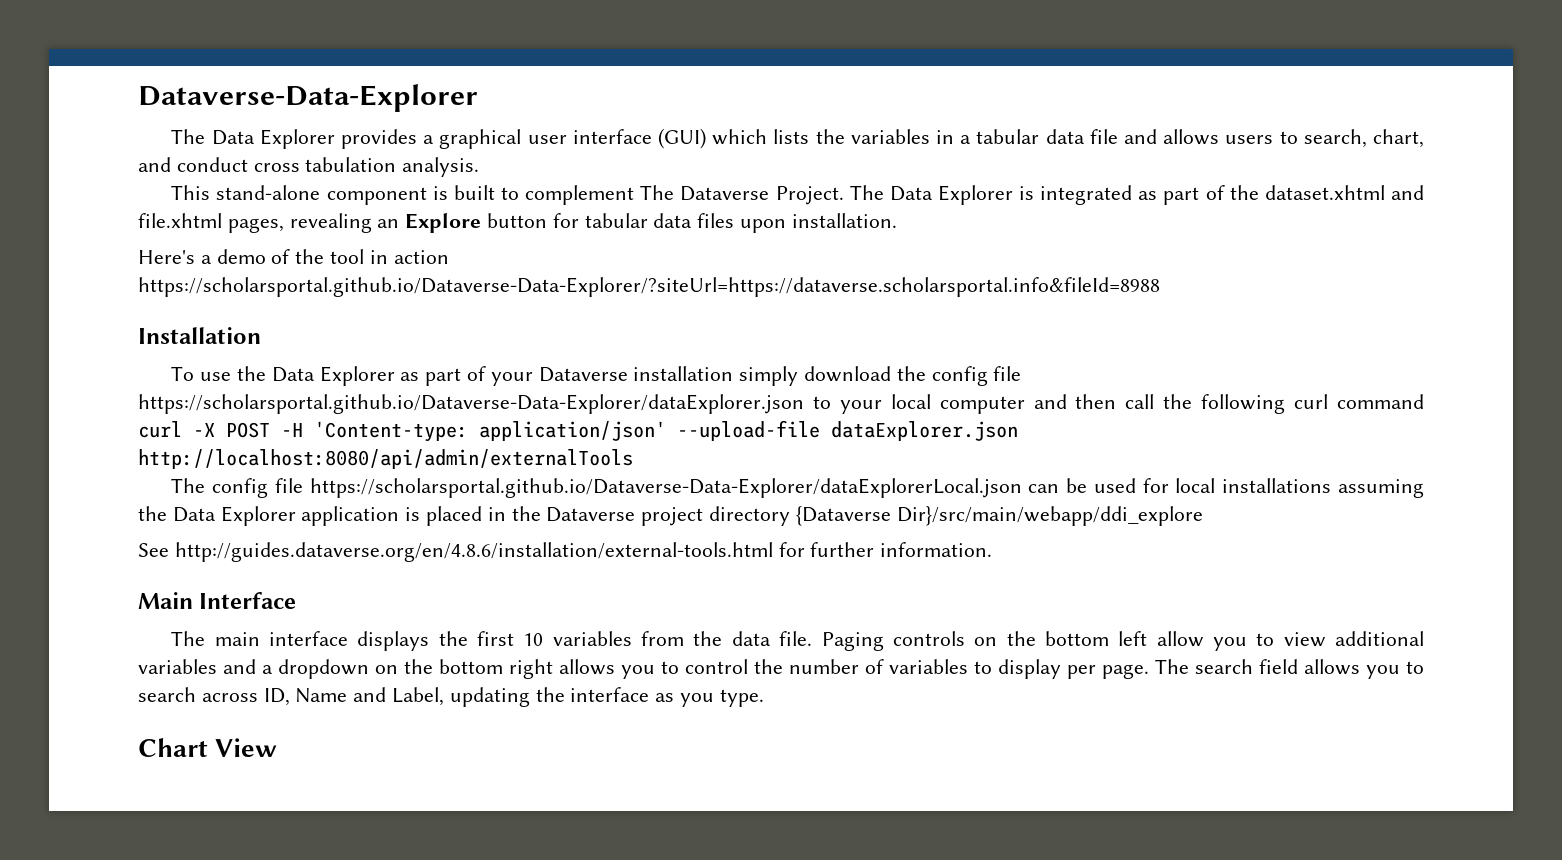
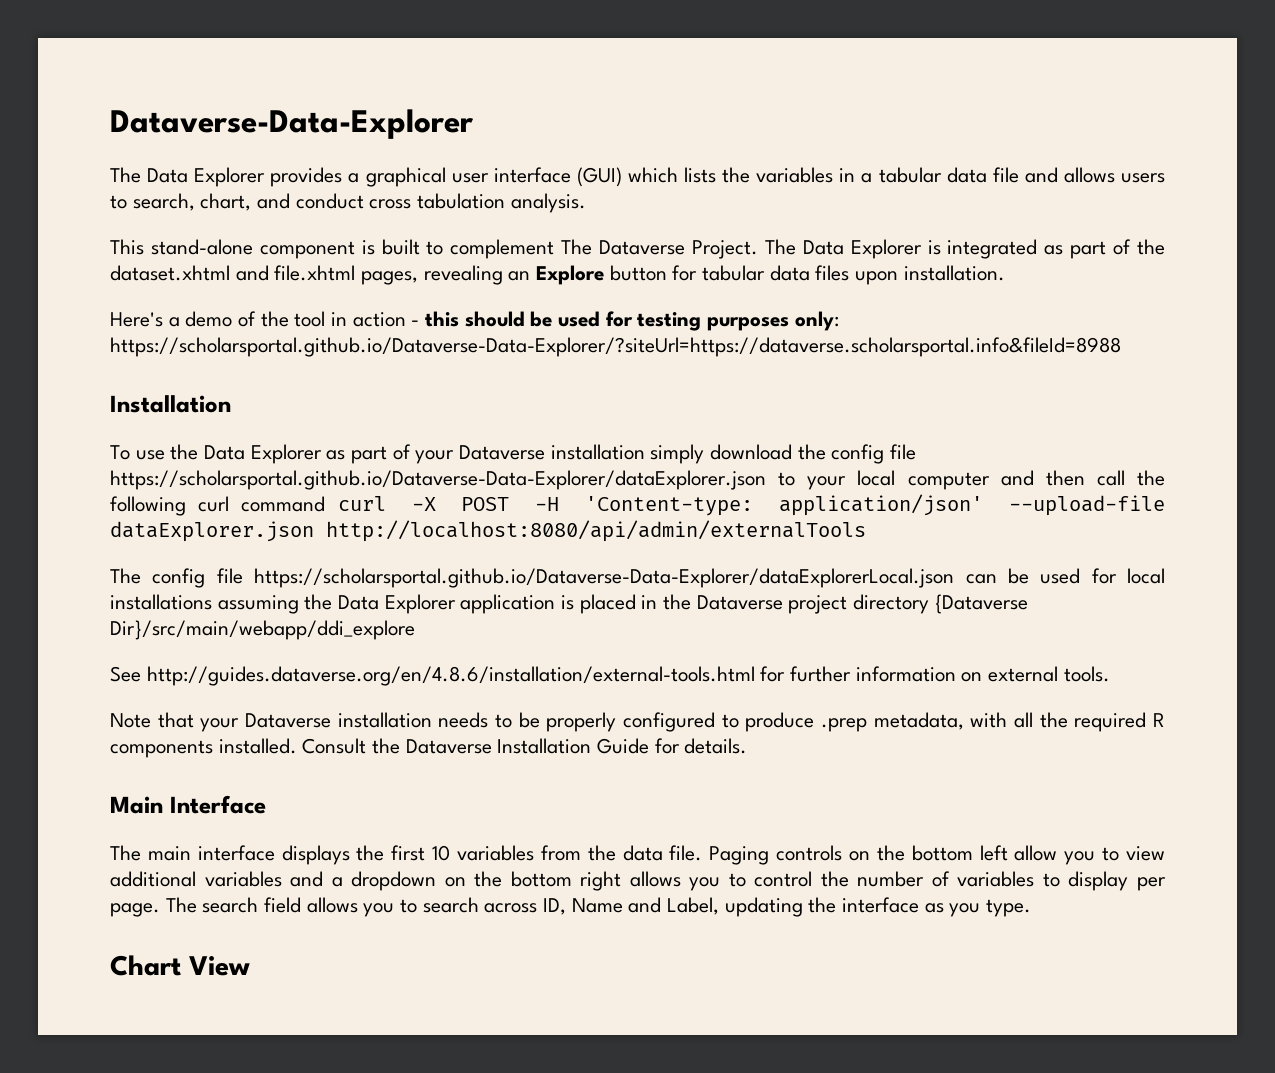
(449, 257) none -> [411,311,839,331] - this should be used for testing purposes only:
[880,542,993,557] information. -> [855,666,1110,682] [110,712,1165,732] [110,738,748,758] information on external tools. // Note that your Dataverse installation needs to be properly configured to produce .prep metadata, with all the required R components installed. Consult the Dataverse Installation Guide for details.

